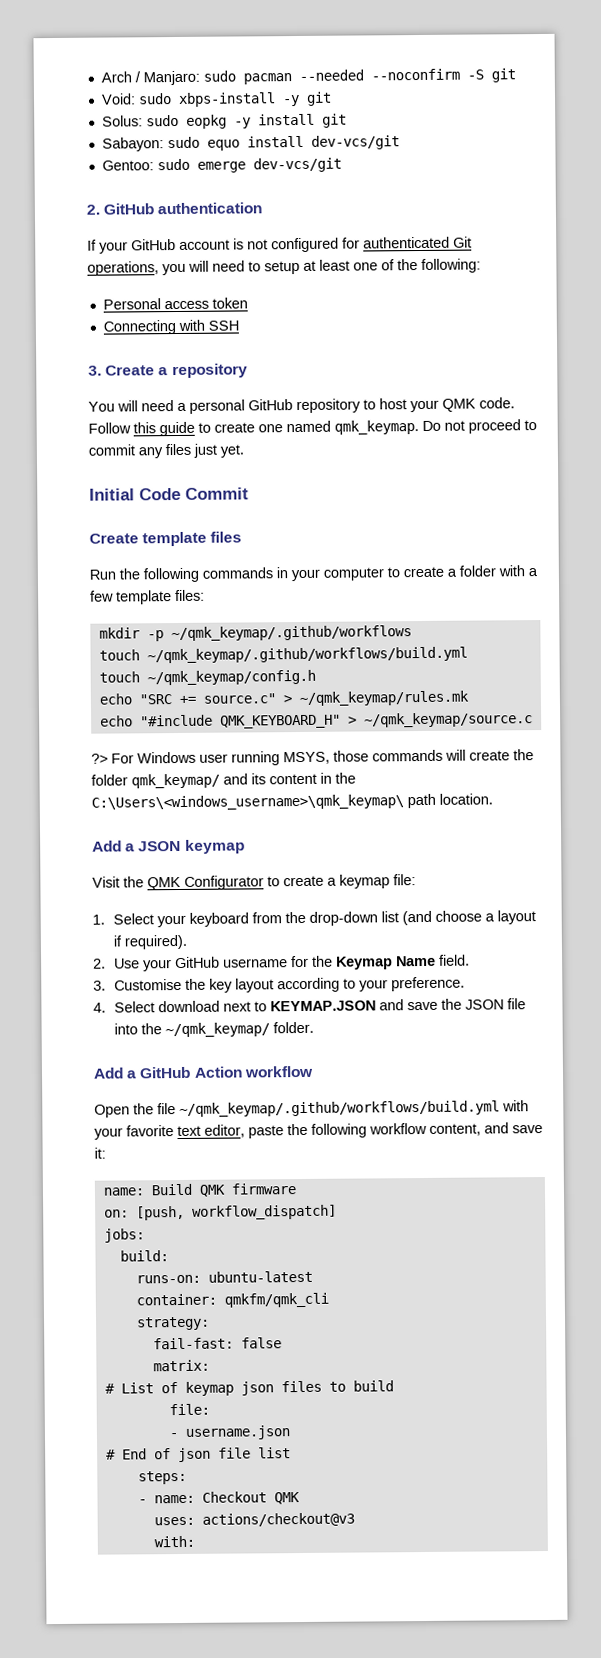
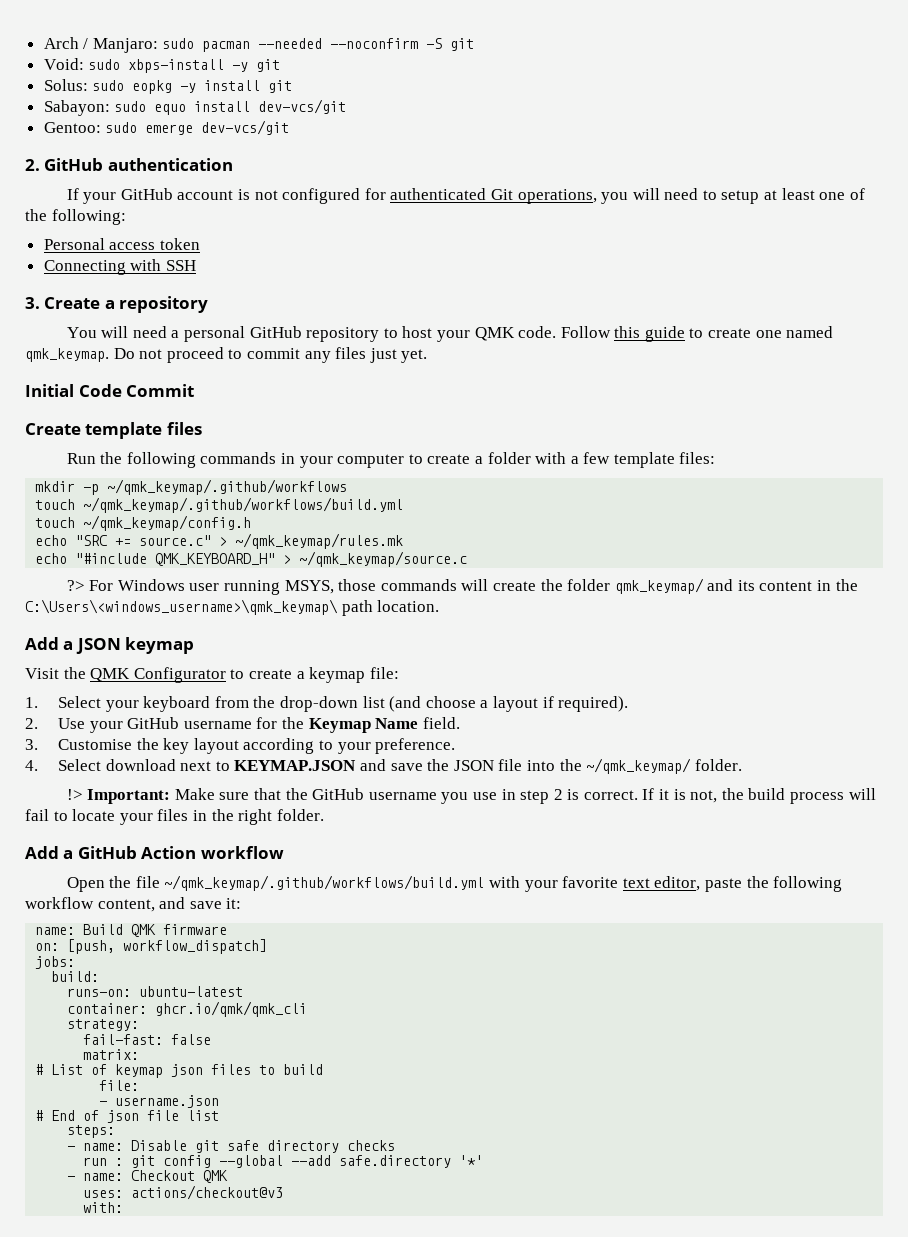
(314, 1027) none -> [66,788,876,804] [25,809,324,825] // !> Important: Make sure that the GitHub username you use in step 2 is correct. If it is not, the build process will fail to locate your files in the right folder.
[223,1292,329,1308] qmkfm/qmk_cli -> [155,1001,308,1017] ghcr.io/qmk/qmk_cli
(187, 1477) none -> [67,1140,396,1153] [83,1155,484,1168] // - name: Disable git safe directory checks // run : git config --global --add safe.directory '*'

